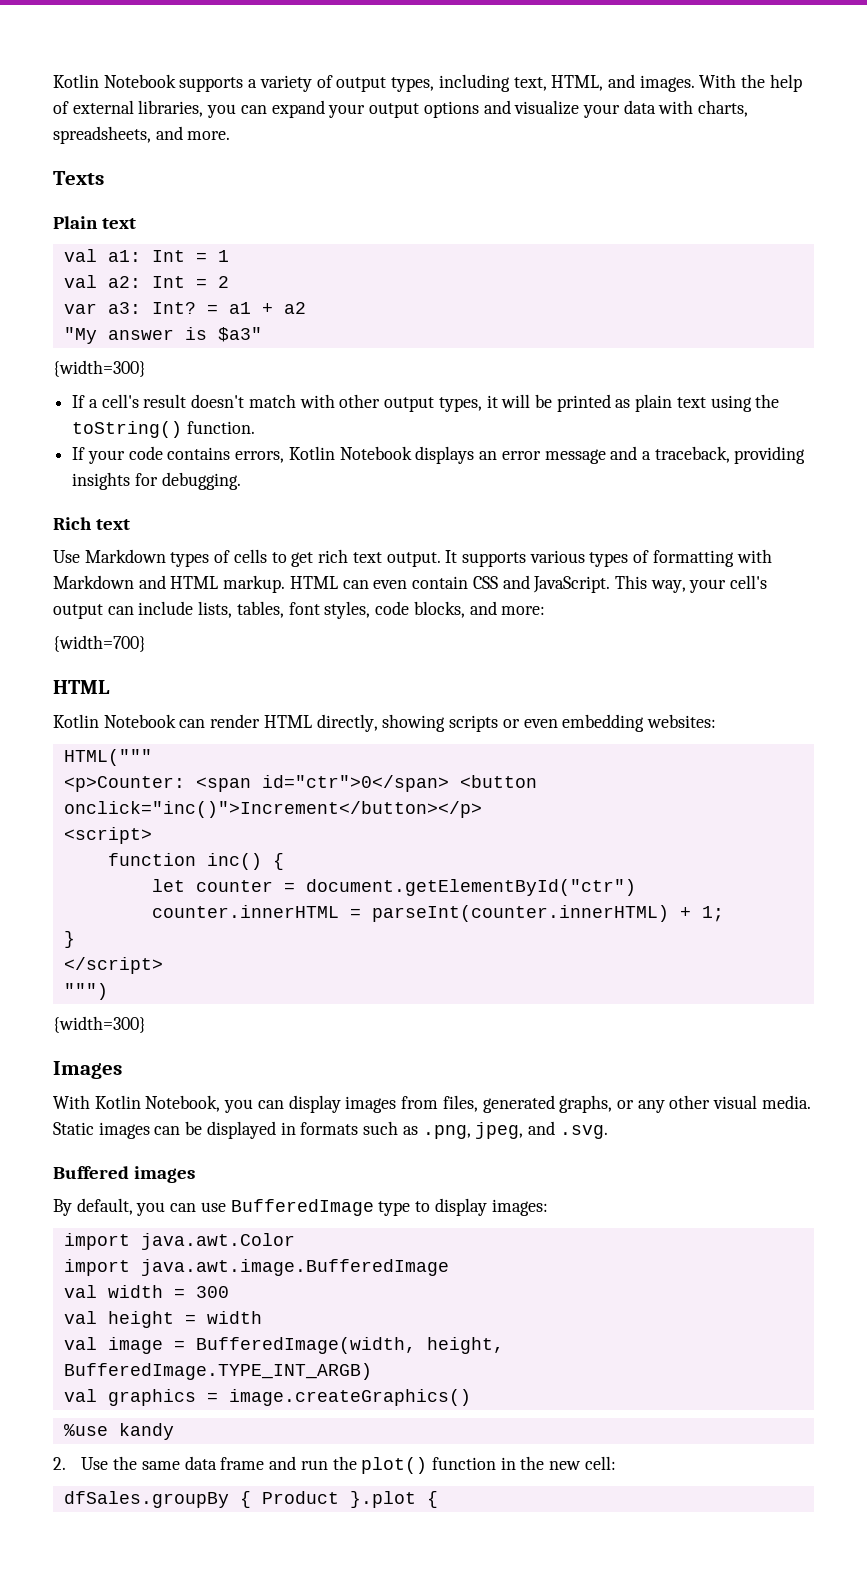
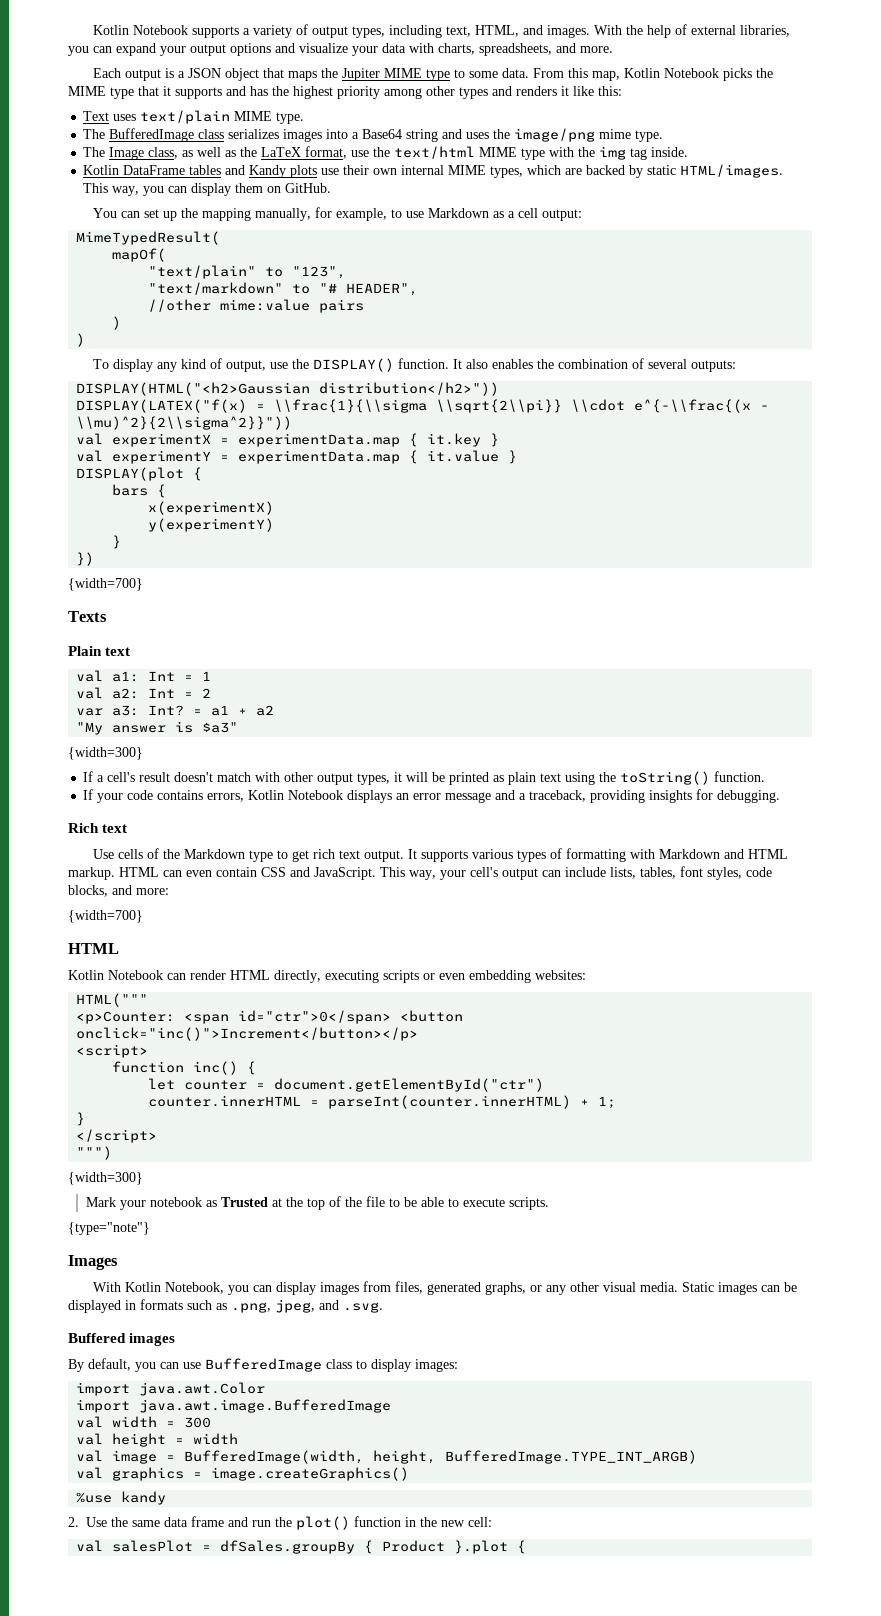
(231, 135) none -> [92,68,773,81] [68,86,622,99] [83,110,305,124] [83,128,664,142] [83,146,689,160] [83,164,784,178] [83,183,332,196] [92,207,582,221] [76,231,221,245] [112,248,167,262] [148,265,347,279] [148,282,419,296] [148,299,365,313] [112,316,122,330] [76,333,86,347] [92,358,736,372] [76,382,500,396] [76,399,770,413] [76,416,293,430] [76,433,500,447] [76,450,518,464] [76,467,203,481] [112,484,167,498] [148,501,275,515] [148,518,275,532] [112,535,122,549] [76,552,95,566] [68,578,143,591] // Each output is a JSON object that maps the Jupiter MIME type to some data. From this map, Kotlin Notebook picks the MIME type that it supports and has the highest priority among other types and renders it like this: // Text uses text/plain MIME type. // The BufferedImage class serializes images into a Base64 string and uses the image/png mime type. // The Image class, as well as the LaTeX format, use the text/html MIME type with the img tag inside. // Kotlin DataFrame tables and Kandy plots use their own internal MIME types, which are backed by static HTML/images. This way, you can display them on GitHub. // You can set up the mapping manually, for example, to use Markdown as a cell output: // MimeTypedResult( // mapOf( // "text/plain" to "123", // "text/markdown" to "# HEADER", // //other mime:value pairs // ) // ) // To display any kind of output, use the DISPLAY() function. It also enables the combination of several outputs: // DISPLAY(HTML("<h2>Gaussian distribution</h2>")) // DISPLAY(LATEX("f(x) = \\frac{1}{\\sigma \\sqrt{2\\pi}} \\cdot e^{-\\frac{(x - \\mu)^2}{2\\sigma^2}}")) // val experimentX = experimentData.map { it.key } // val experimentY = experimentData.map { it.value } // DISPLAY(plot { // bars { // x(experimentX) // y(experimentY) // } // }) // {width=700}
[84,549,267,567] Markdown types of cells -> [117,848,273,862] cells of the Markdown type
[382,714,446,732] showing -> [325,970,379,983] executing
(146, 1024) none -> [85,1196,549,1210] [68,1222,150,1235] // Mark your notebook as Trusted at the top of the file to be able to execute scripts. // {type="note"}
[378,1201,411,1216] type -> [326,1359,352,1369] class
(616, 1463) none -> [76,1540,212,1552] val salesPlot =

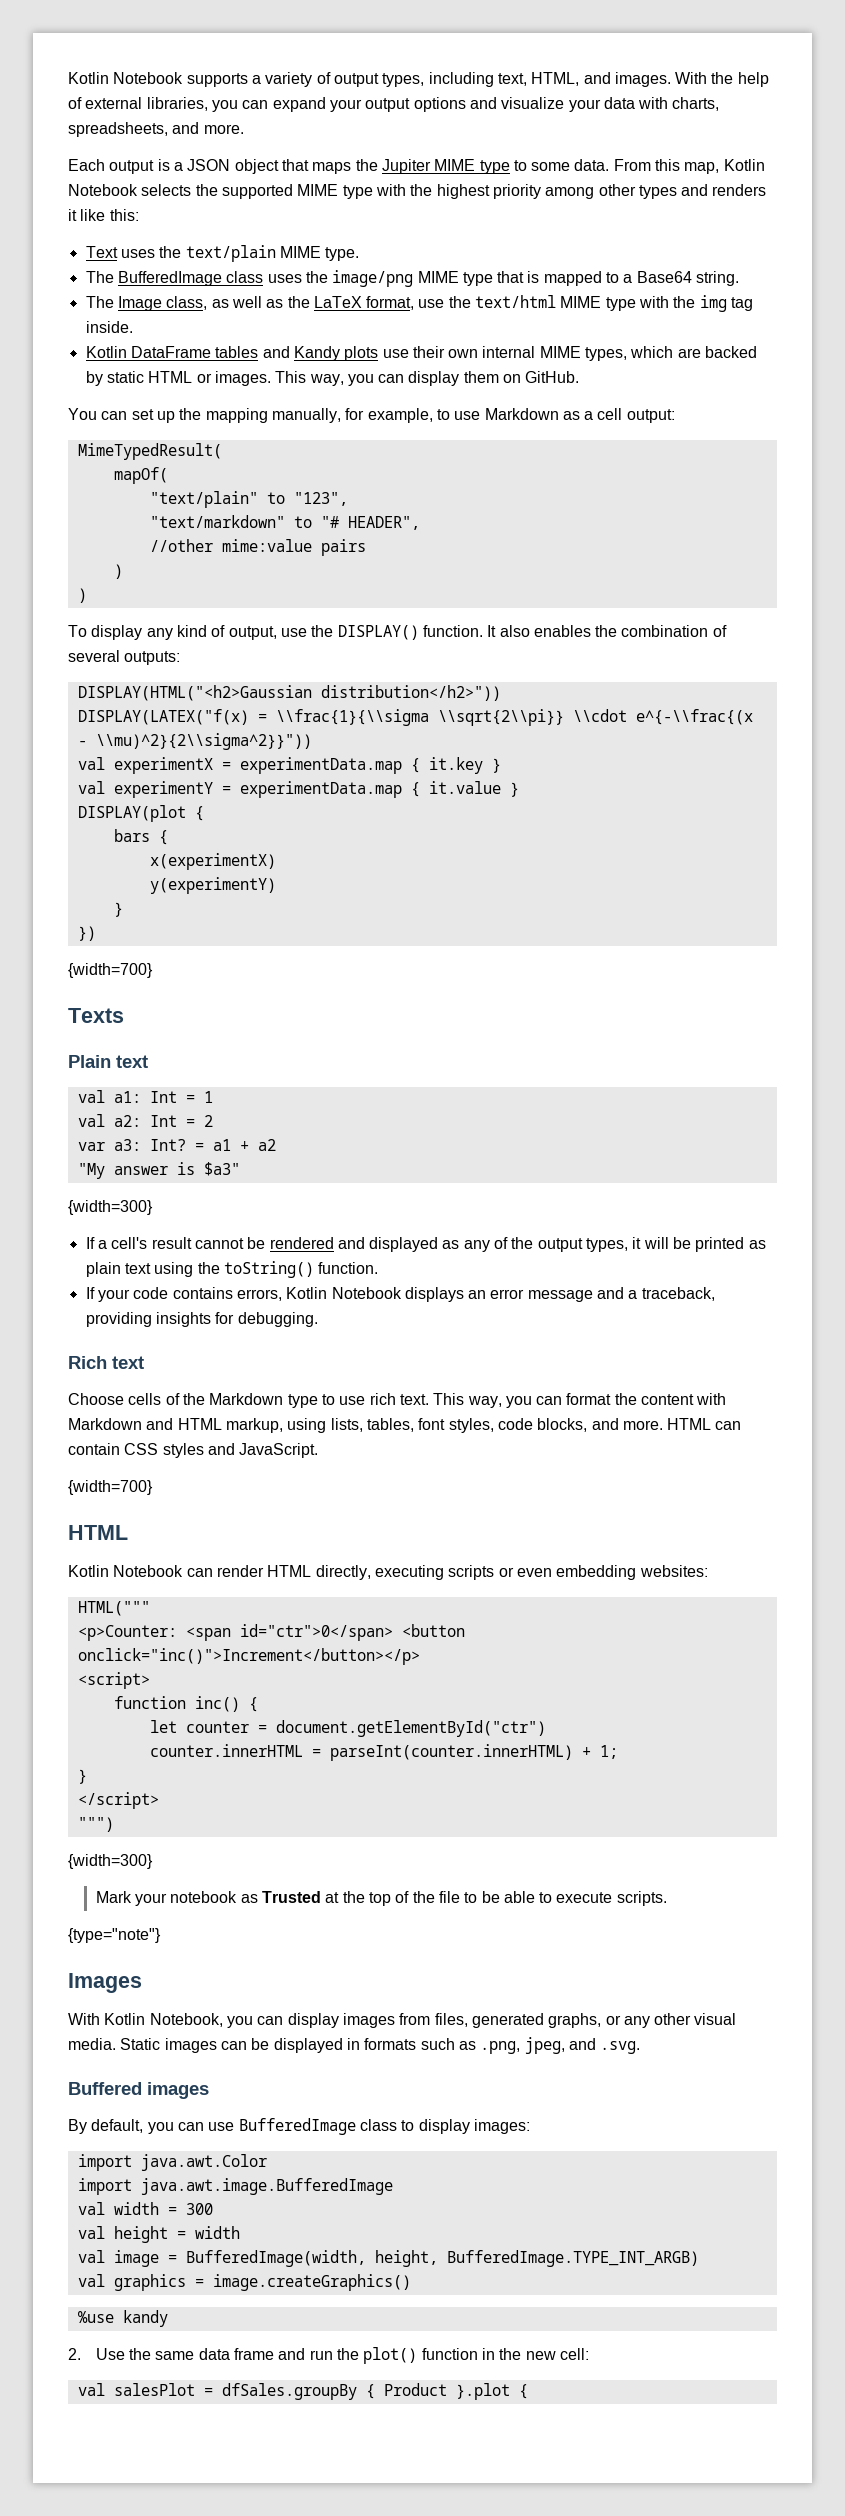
[722,68,773,81] [68,86,268,99] picks the MIME type that it supports and has -> [141,184,406,199] selects the supported MIME type with
(137, 117) none -> [159,246,182,258] the
[228,128,664,142] serializes images into a Base64 string and uses the image/png mime type. -> [267,270,740,287] uses the image/png MIME type that is mapped to a Base64 string.
[680,164,784,178] HTML/images. -> [148,371,271,386] HTML or images.
[174,772,314,782] doesn't match with other -> [194,1237,534,1252] cannot be rendered and displayed as any of the
[92,849,114,859] Use -> [68,1393,124,1405] Choose
[291,848,788,862] [68,867,606,880] get rich text output. It supports various types of formatting with Markdown and HTML markup. HTML can even contain CSS and JavaScript. This way, your cell's output can include -> [339,1393,727,1408] [68,1418,327,1433] use rich text. This way, you can format the content with Markdown and HTML markup, using
[136,888,169,895] more: -> [622,1418,742,1430] [68,1443,319,1458] more. HTML can contain CSS styles and JavaScript.

